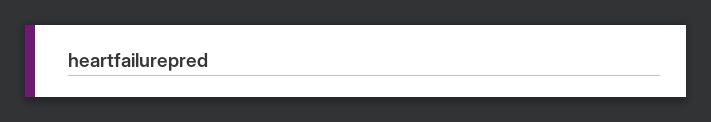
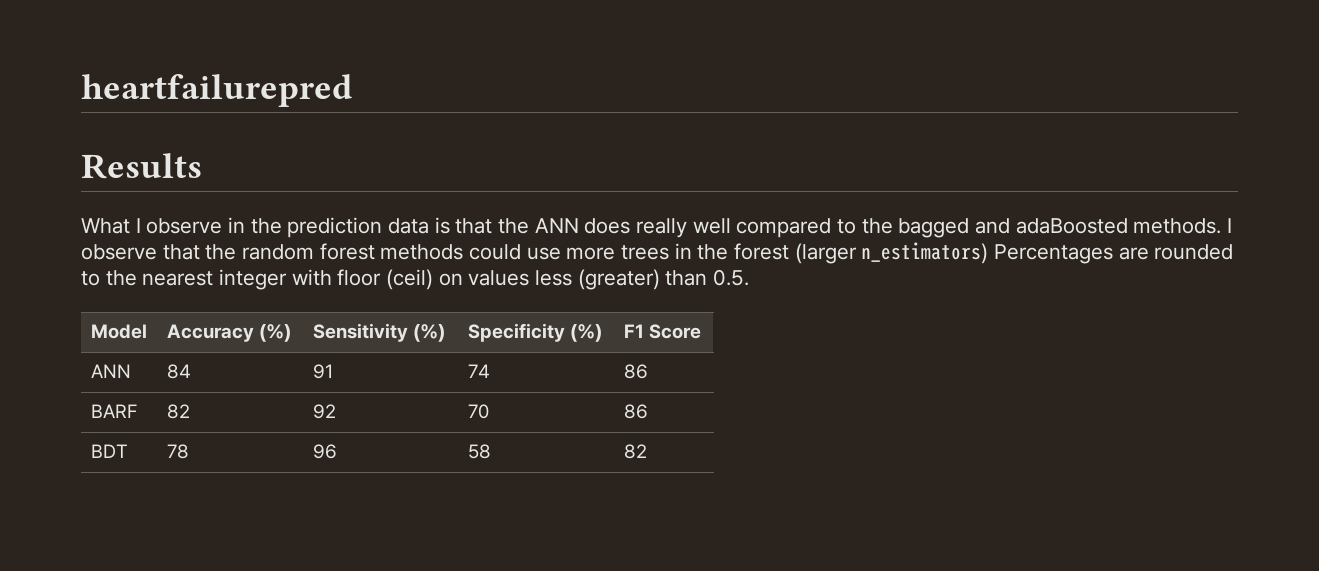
(208, 62) none -> [81,153,202,179] [81,217,1233,238] [81,242,1234,264] [81,269,750,290] [90,324,147,339] [166,324,291,342] [312,323,445,342] [467,323,602,342] [623,324,701,339] [90,364,131,378] [166,364,191,379] [312,364,333,379] [467,364,490,378] [623,364,648,379] [90,404,138,418] [166,404,190,419] [312,404,336,419] [467,404,489,419] [623,404,648,419] [90,444,128,458] [166,444,189,459] [312,444,337,459] [467,444,491,459] [623,444,647,459] // Results // What I observe in the prediction data is that the ANN does really well compared to the bagged and adaBoosted methods. I observe that the random forest methods could use more trees in the forest (larger n_estimators) Percentages are rounded to the nearest integer with floor (ceil) on values less (greater) than 0.5. // Model | Accuracy (%) | Sensitivity (%) | Specificity (%) | F1 Score // ANN | 84 | 91 | 74 | 86 // BARF | 82 | 92 | 70 | 86 // BDT | 78 | 96 | 58 | 82

